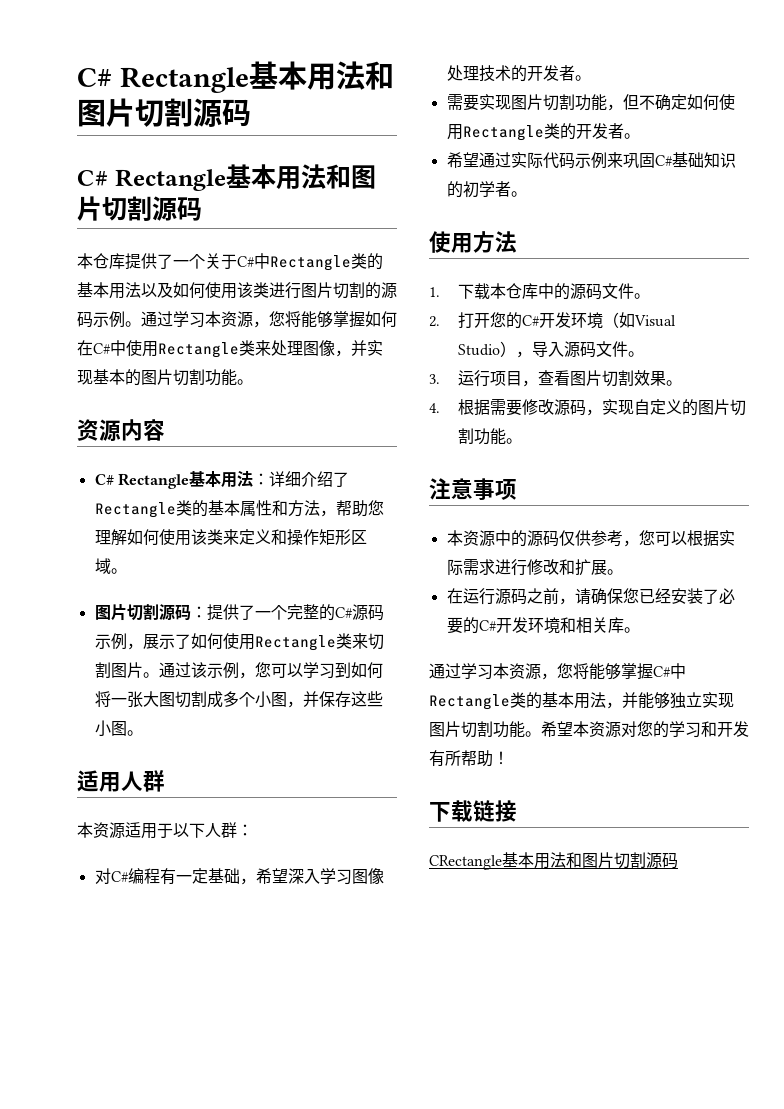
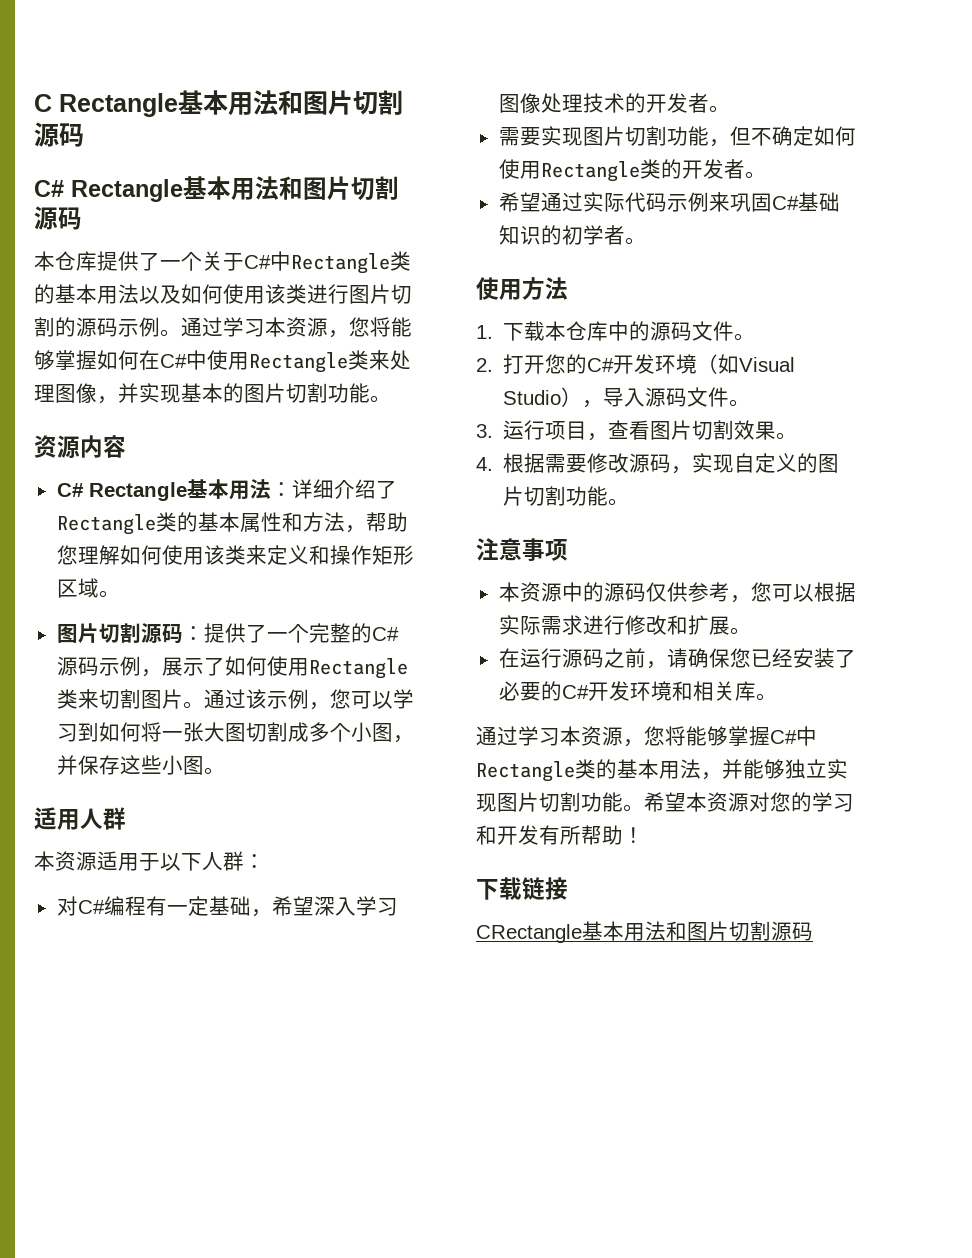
[77,68,112,87] C# -> [34,94,52,112] C

